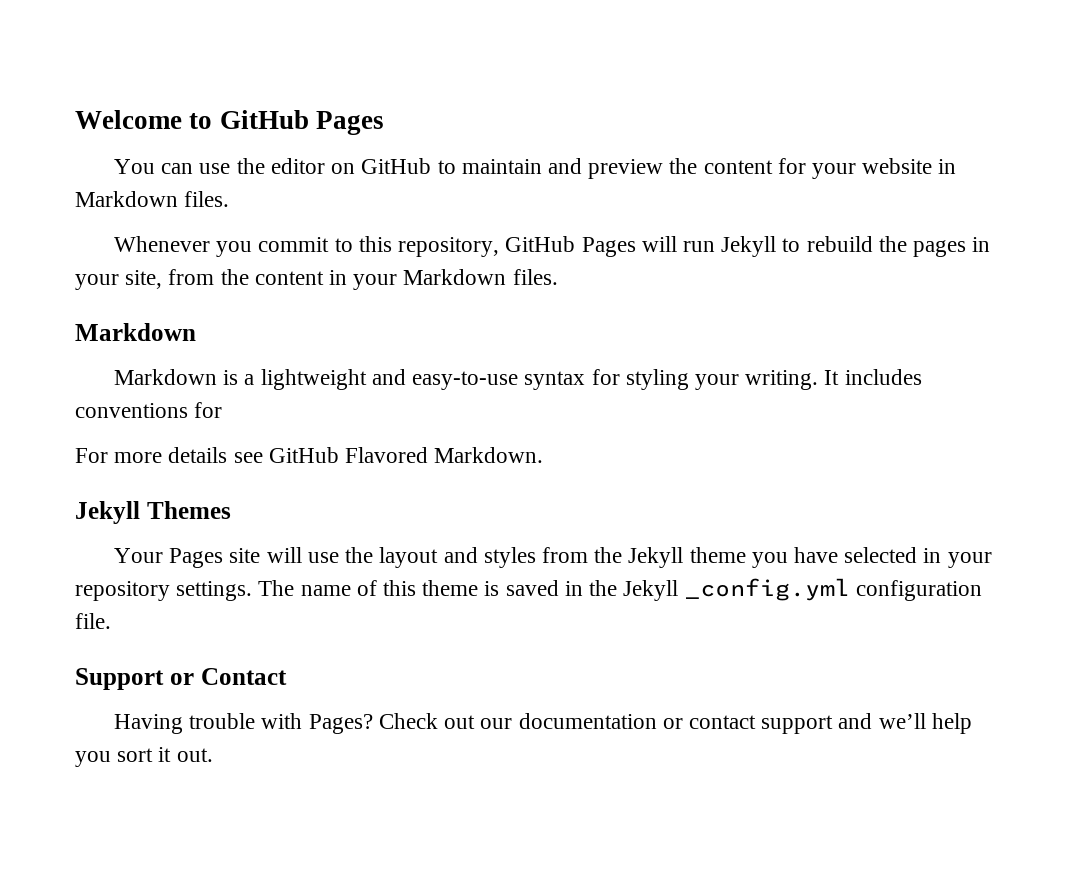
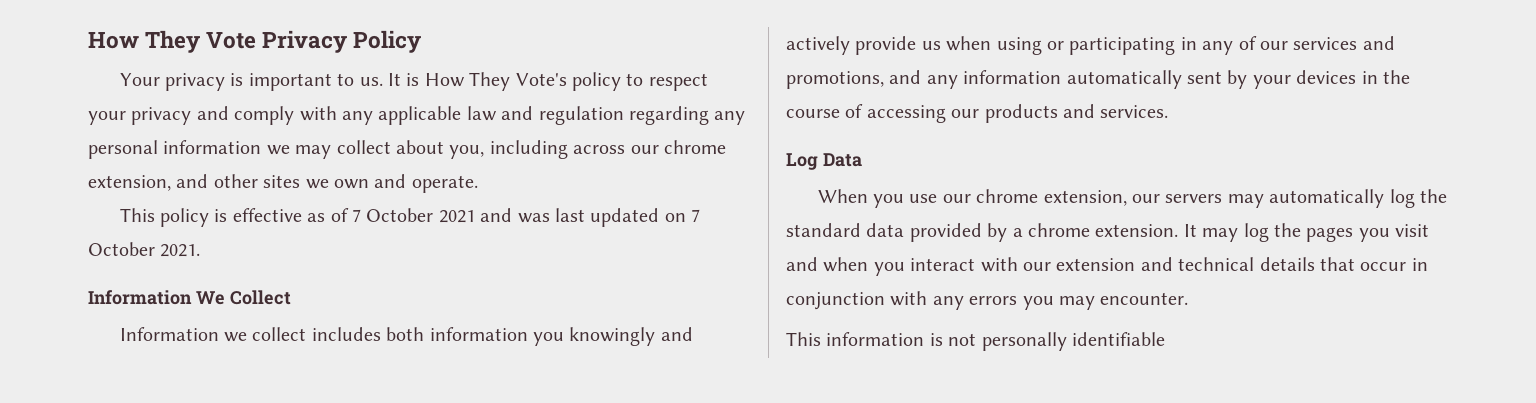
[75,110,384,135] [114,158,957,179] [75,191,230,207] [114,236,991,257] [75,269,558,290] [75,323,196,341] [114,369,922,390] [75,402,223,418] [75,447,544,463] [75,501,231,524] [114,547,992,568] [75,578,982,601] [75,613,111,629] [75,668,287,690] [114,713,972,734] [75,747,213,767] Welcome to GitHub Pages // You can use the editor on GitHub to maintain and preview the content for your website in Markdown files. // Whenever you commit to this repository, GitHub Pages will run Jekyll to rebuild the pages in your site, from the content in your Markdown files. // Markdown // Markdown is a lightweight and easy-to-use syntax for styling your writing. It includes conventions for // For more details see GitHub Flavored Markdown. // Jekyll Themes // Your Pages site will use the layout and styles from the Jekyll theme you have selected in your repository settings. The name of this theme is saved in the Jekyll _config.yml configuration file. // Support or Contact // Having trouble with Pages? Check out our documentation or contact support and we’ll help you sort it out. -> [88,30,422,53] [119,72,708,91] [88,106,746,125] [88,140,726,159] [88,174,478,193] [119,208,701,227] [88,242,201,257] [88,290,291,305] [119,327,693,346] [786,36,1395,55] [786,70,1410,89] [786,104,1169,123] [786,153,862,170] [817,189,1447,208] [786,223,1430,242] [786,257,1428,276] [786,291,1189,310] [786,332,1165,351] How They Vote Privacy Policy // Your privacy is important to us. It is How They Vote's policy to respect your privacy and comply with any applicable law and regulation regarding any personal information we may collect about you, including across our chrome extension, and other sites we own and operate. // This policy is effective as of 7 October 2021 and was last updated on 7 October 2021. // Information We Collect // Information we collect includes both information you knowingly and actively provide us when using or participating in any of our services and promotions, and any information automatically sent by your devices in the course of accessing our products and services. // Log Data // When you use our chrome extension, our servers may automatically log the standard data provided by a chrome extension. It may log the pages you visit and when you interact with our extension and technical details that occur in conjunction with any errors you may encounter. // This information is not personally identifiable

